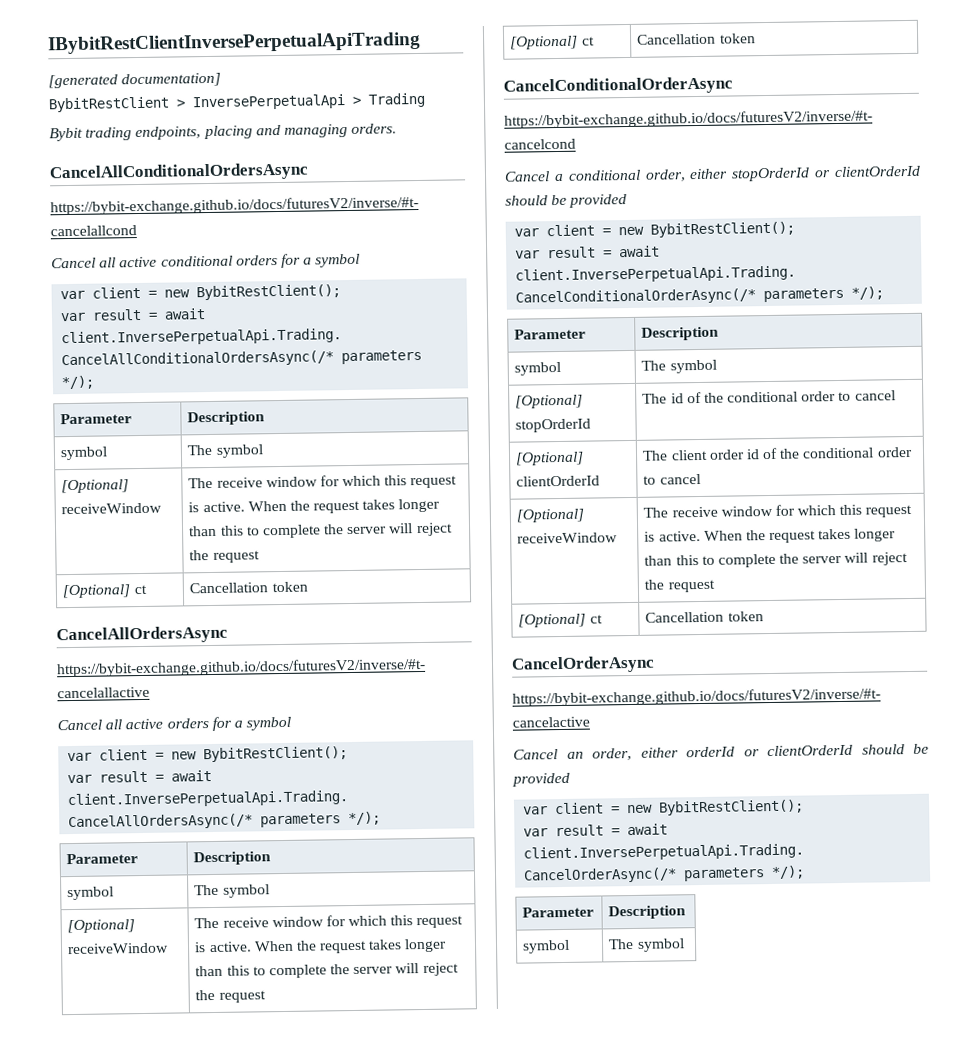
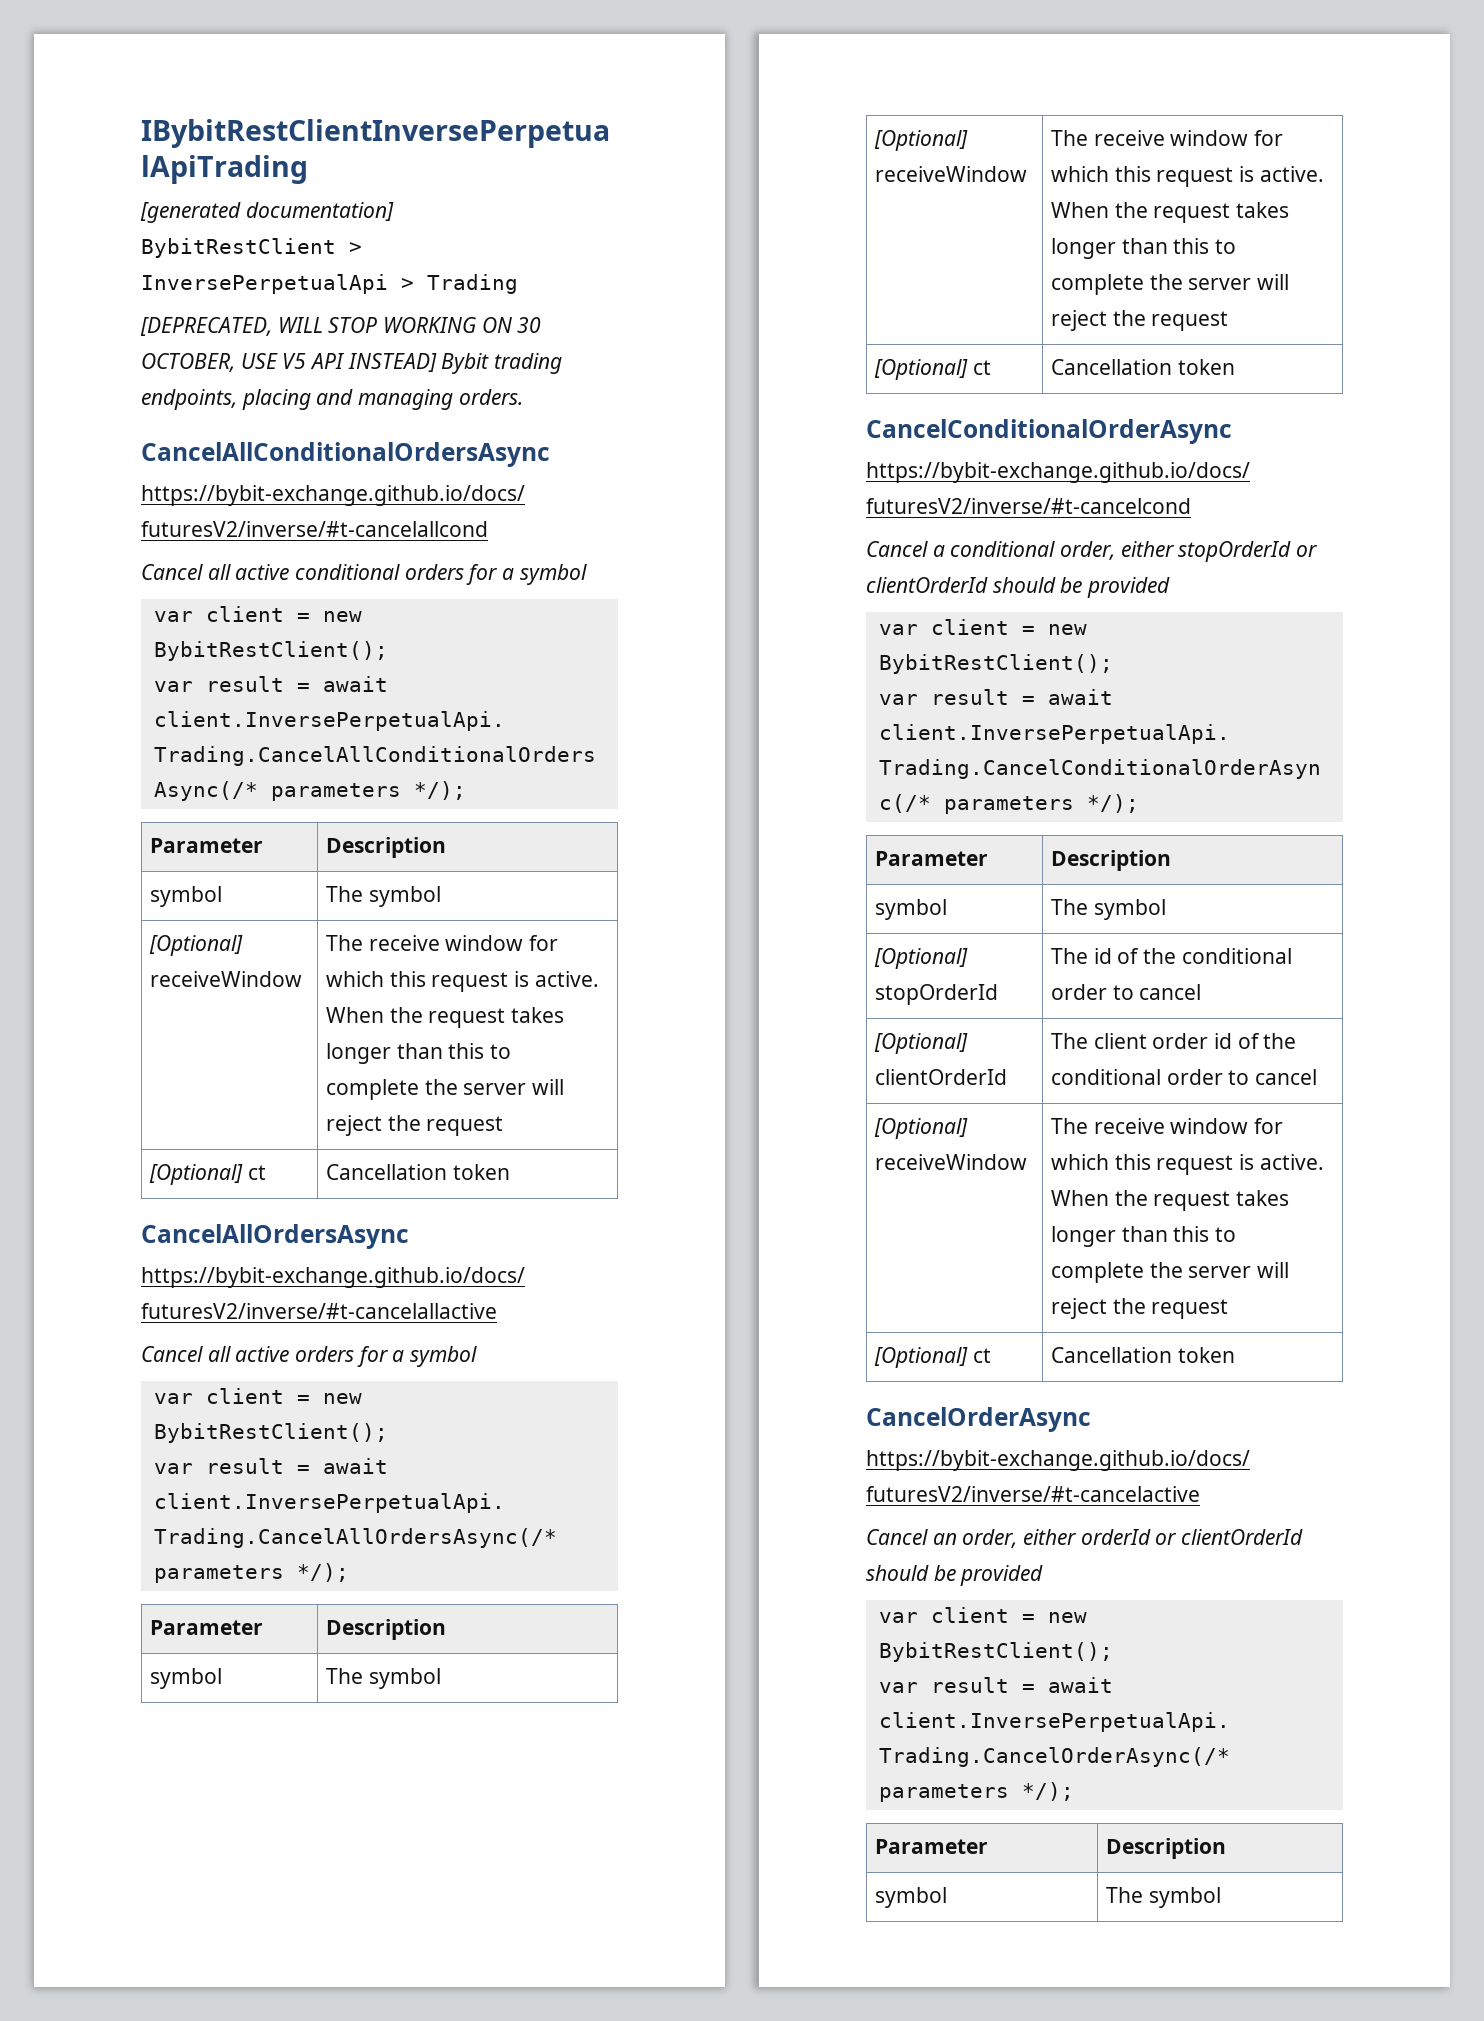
(426, 100) none -> [140,317,542,336] [141,353,437,372] [DEPRECATED, WILL STOP WORKING ON 30 OCTOBER, USE V5 API INSTEAD]

